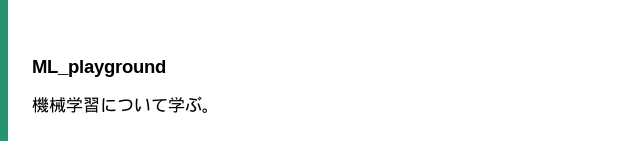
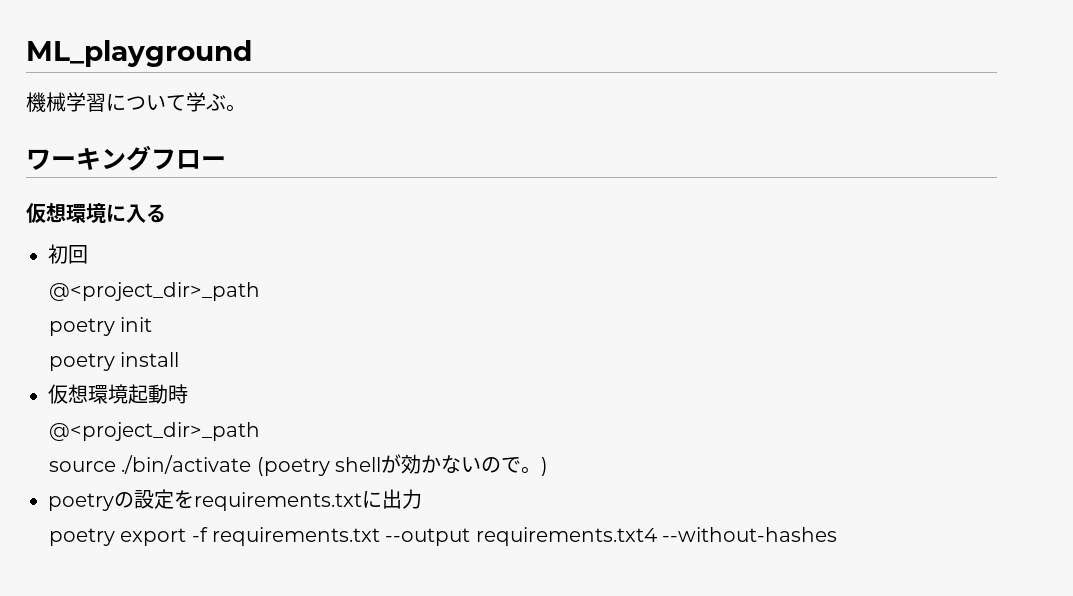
(219, 110) none -> [26,145,226,171] [26,203,166,223] [48,244,88,264] [48,282,260,301] [48,317,153,336] [48,352,180,371] [48,384,188,404] [48,422,260,441] [48,454,548,476] [48,489,422,511] [48,527,838,546] // ワーキングフロー // 仮想環境に入る // 初回 // @<project_dir>_path // poetry init // poetry install // 仮想環境起動時 // @<project_dir>_path // source ./bin/activate (poetry shellが効かないので。) // poetryの設定をrequirements.txtに出力 // poetry export -f requirements.txt --output requirements.txt4 --without-hashes

